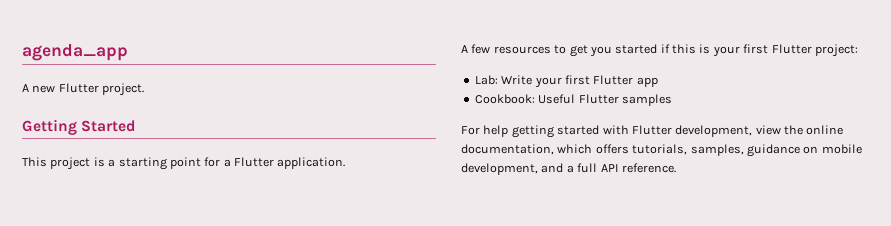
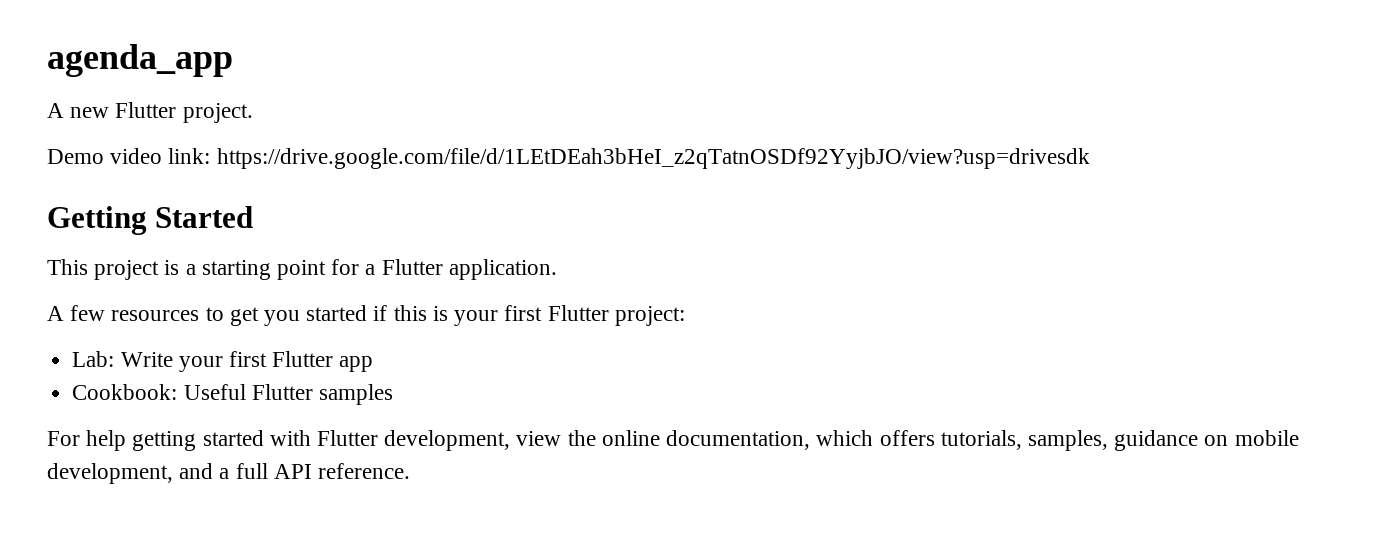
(145, 89) none -> [47,148,1090,169] // Demo video link: https://drive.google.com/file/d/1LEtDEah3bHeI_z2qTatnOSDf92YyjbJO/view?usp=drivesdk

